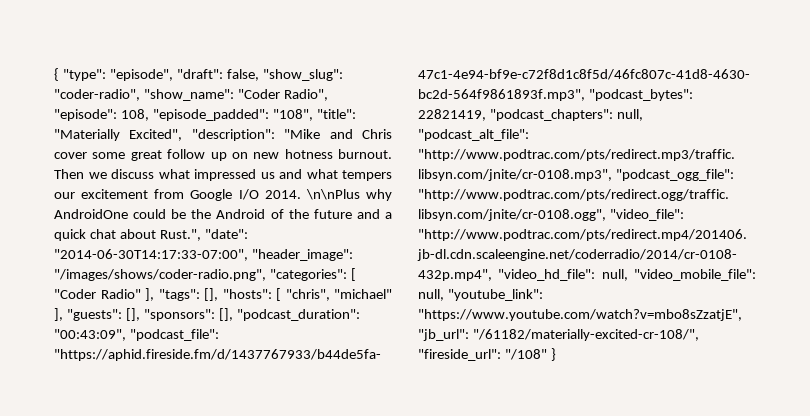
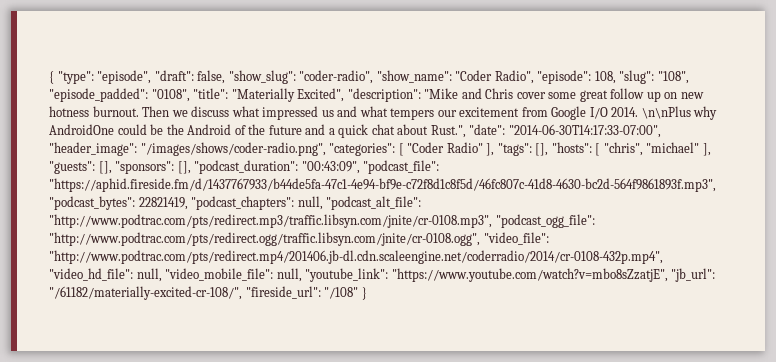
[152,109,313,121] "episode_padded": "108", -> [619,70,689,84] [49,88,190,102] "slug": "108", "episode_padded": "0108",

